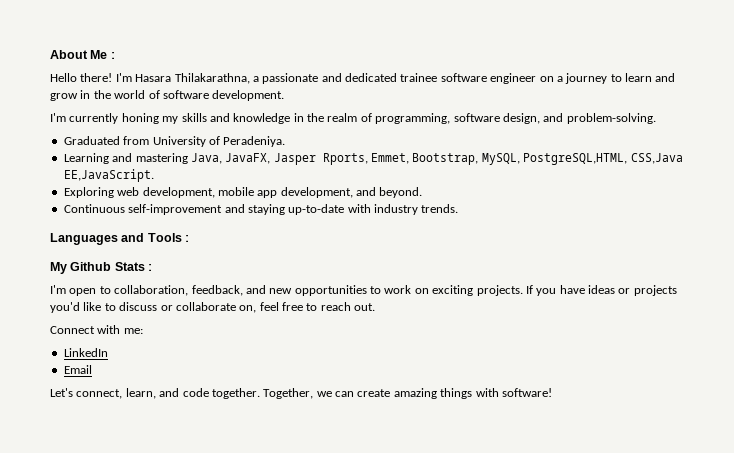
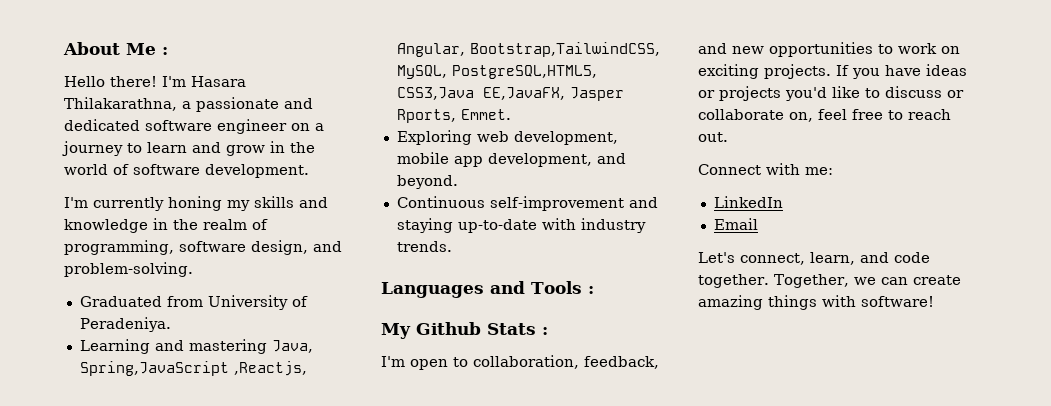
[400,73,438,82] trainee -> (140, 125) none
[225,153,683,165] [63,169,154,182] JavaFX, Jasper Rports, Emmet, Bootstrap, MySQL, PostgreSQL,HTML, CSS,Java EE,JavaScript. -> [79,361,307,376] [396,42,660,57] [396,65,597,79] [396,87,624,101] [396,109,511,123] Spring,JavaScript ,Reactjs, Angular, Bootstrap,TailwindCSS, MySQL, PostgreSQL,HTML5, CSS3,Java EE,JavaFX, Jasper Rports, Emmet.

